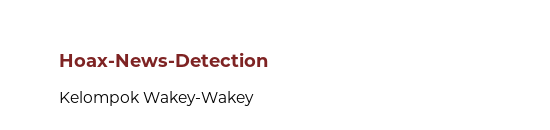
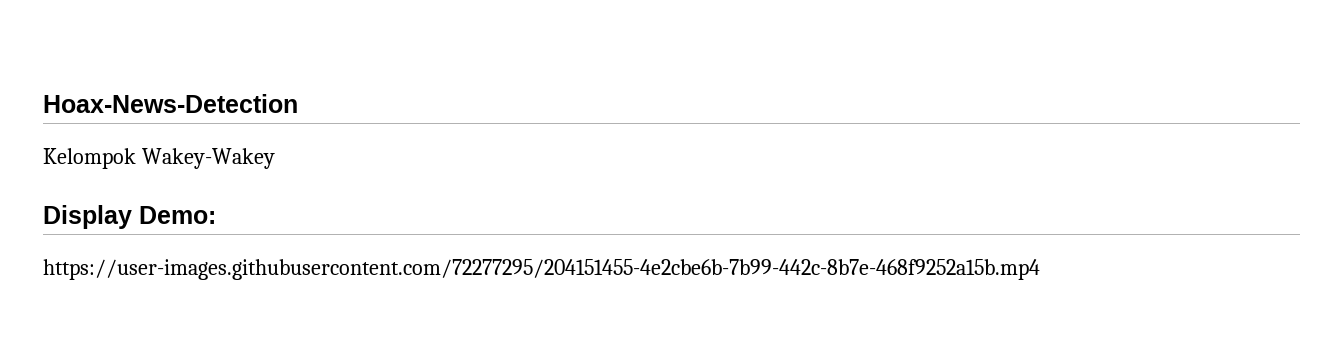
(255, 98) none -> [43,205,216,229] [43,259,1040,280] // Display Demo: // https://user-images.githubusercontent.com/72277295/204151455-4e2cbe6b-7b99-442c-8b7e-468f9252a15b.mp4

